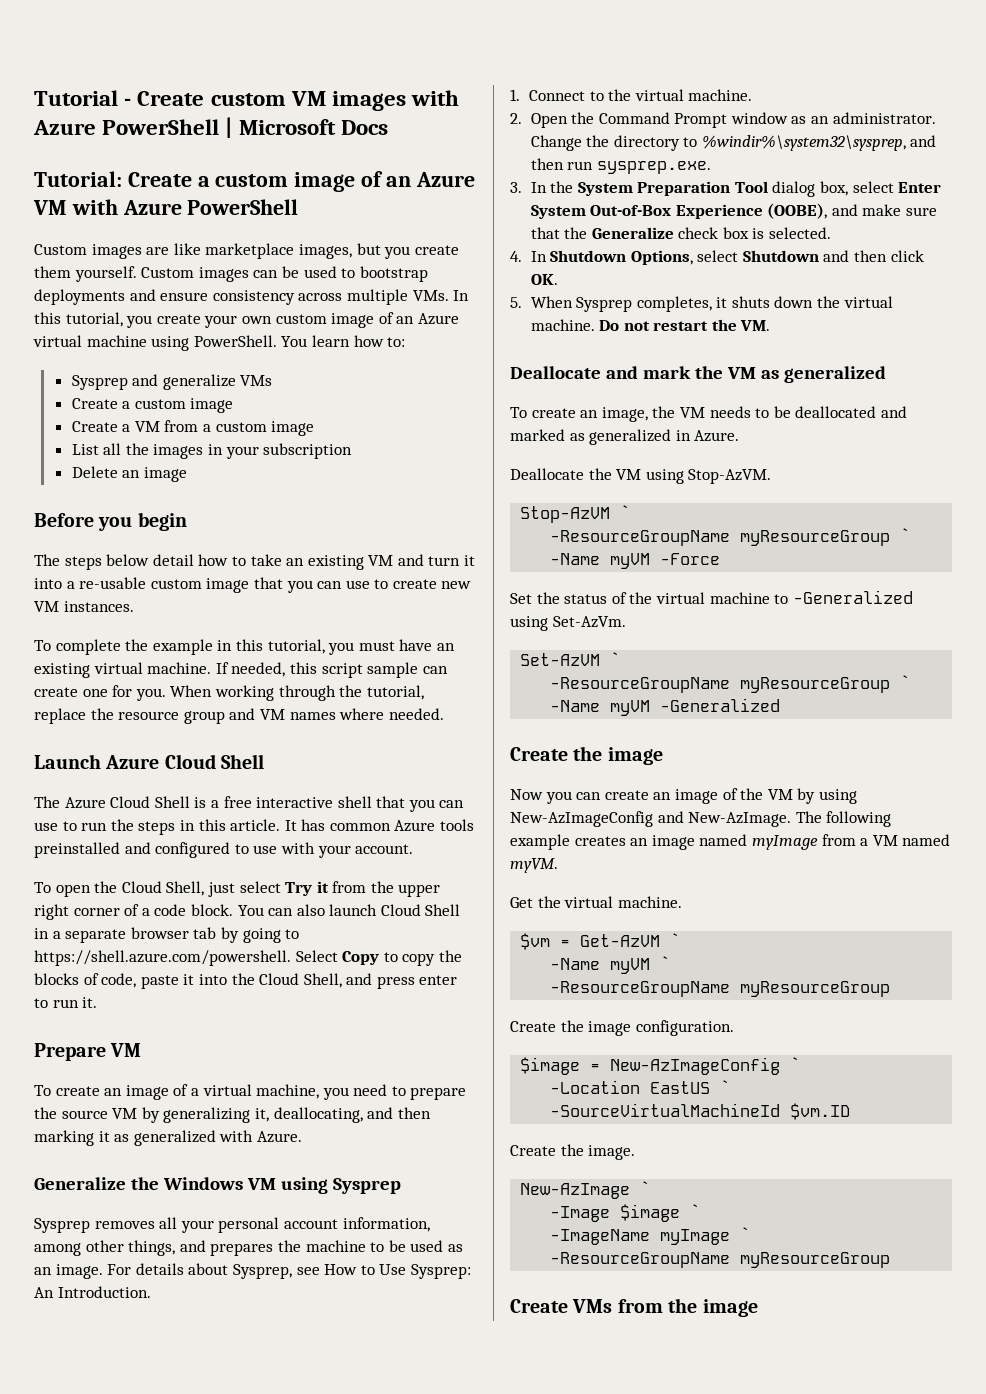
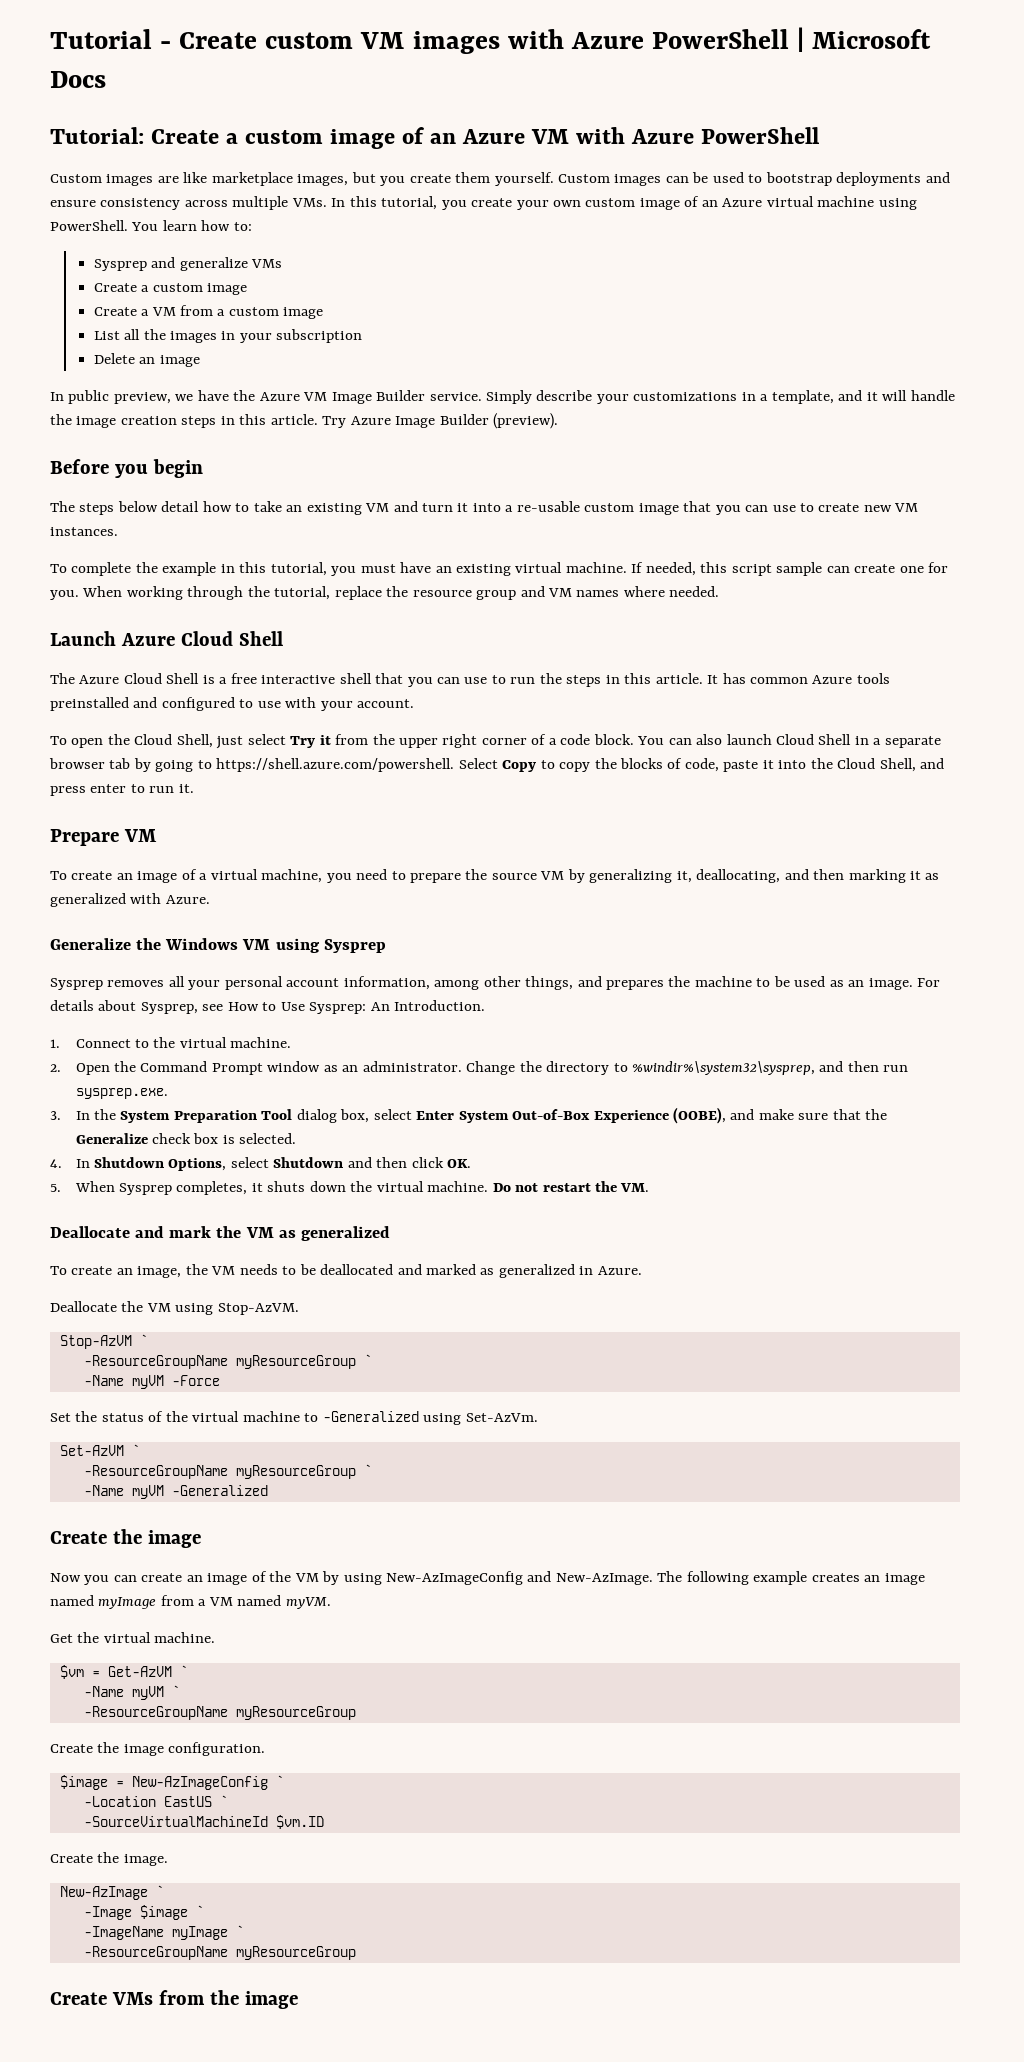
(187, 474) none -> [50,390,955,404] [50,413,559,429] // In public preview, we have the Azure VM Image Builder service. Simply describe your customizations in a template, and it will handle the image creation steps in this article. Try Azure Image Builder (preview).

